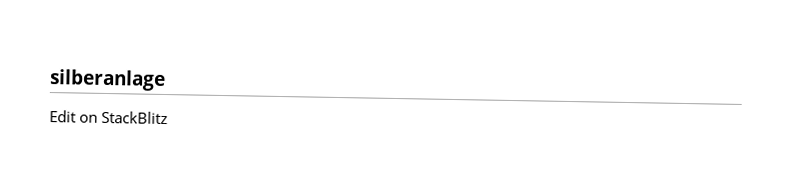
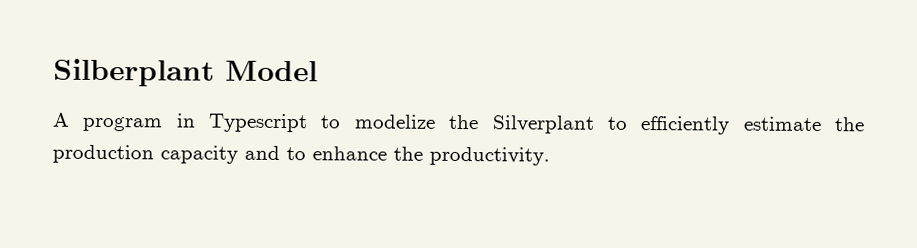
[49,69,166,92] [49,110,169,125] silberanlage // Edit on StackBlitz -> [53,58,318,87] [52,112,865,135] [52,144,550,166] Silberplant Model // A program in Typescript to modelize the Silverplant to efficiently estimate the production capacity and to enhance the productivity.

